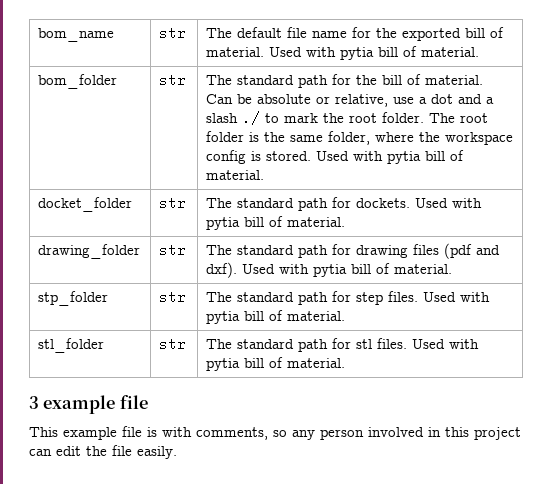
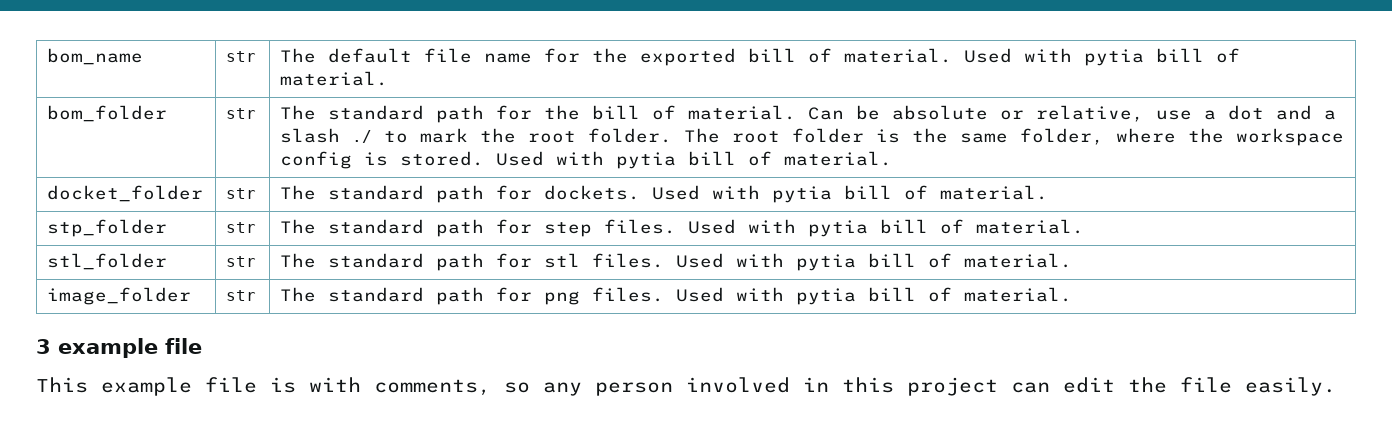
[38,244,141,259] [159,245,187,255] [206,243,501,259] [206,262,453,278] // drawing_folder | str | The standard path for drawing files (pdf and dxf). Used with pytia bill of material. -> (1049, 192) none
(346, 363) none -> [47,287,192,305] [226,290,257,301] [280,287,1073,305] // image_folder | str | The standard path for png files. Used with pytia bill of material.

